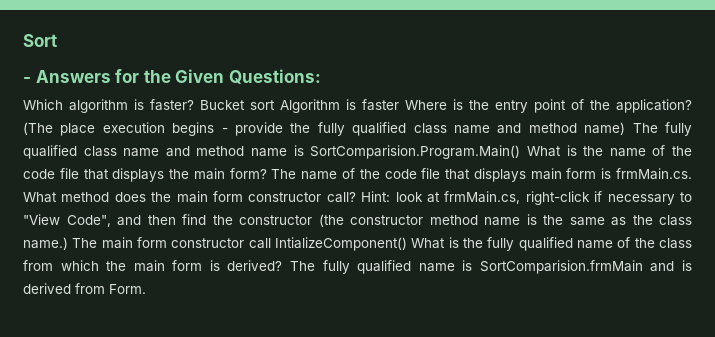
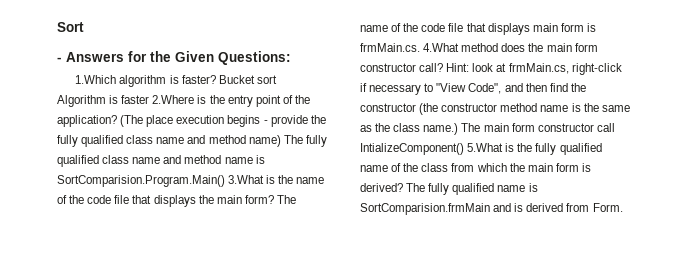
[23,99,63,110] Which -> [75,75,117,84] 1.Which
[405,100,447,110] Where -> [152,95,195,104] 2.Where
[526,146,561,157] What -> [228,175,265,184] 3.What
[23,192,57,203] What -> [423,43,460,52] 4.What
[411,238,446,249] What -> [467,143,504,152] 5.What

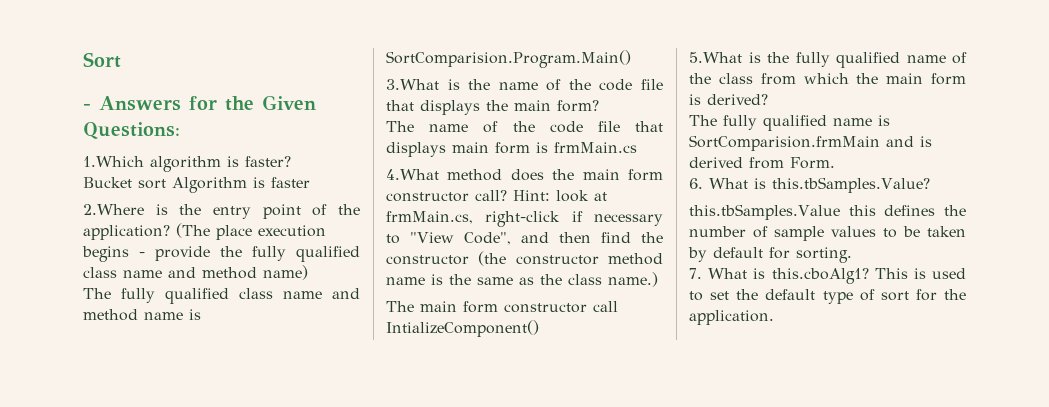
(216, 79) none -> (291, 161) //
(150, 99) none -> (310, 182) //
(281, 141) none -> (308, 272) //
(225, 181) none -> (631, 59) //
(274, 199) none -> (599, 106) //
[360,43,420,52] frmMain.cs. -> [554,142,637,153] frmMain.cs //
(459, 129) none -> (658, 279) //
(464, 149) none -> (539, 328) //
(403, 187) none -> (768, 99) //
(623, 207) none -> [689,177,930,193] [689,204,966,220] [689,226,966,241] [688,247,852,263] [689,268,966,284] [689,289,966,304] [689,310,774,325] // 6. What is this.tbSamples.Value? // this.tbSamples.Value this defines the number of sample values to be taken by default for sorting. // 7. What is this.cboAlg1? This is used to set the default type of sort for the application.

